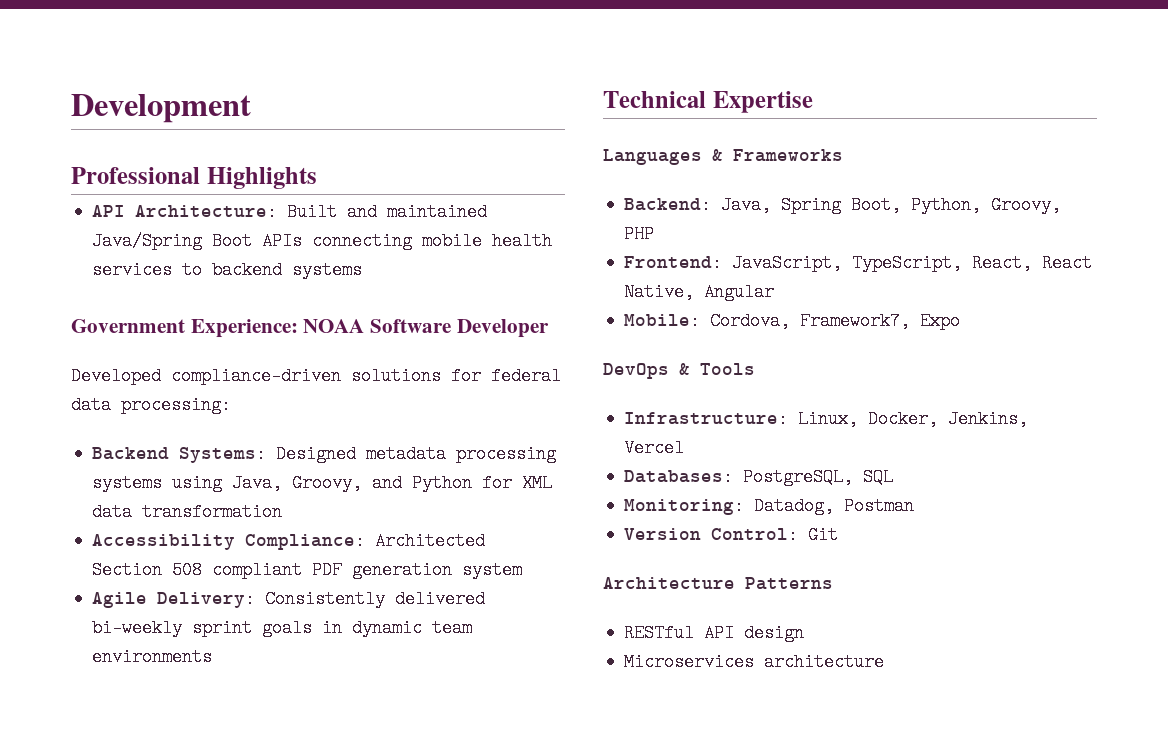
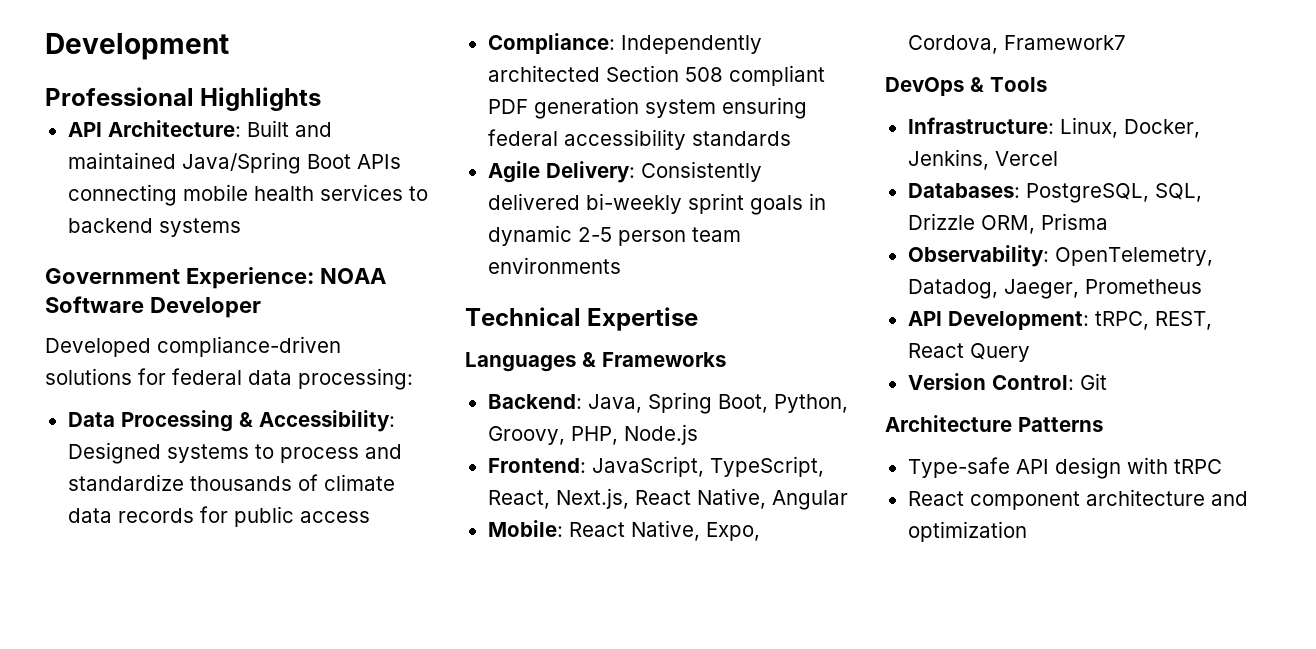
[92,445,557,463] [92,474,553,492] [92,503,283,521] [92,532,486,550] Backend Systems: Designed metadata processing systems using Java, Groovy, and Python for XML data transformation // Accessibility Compliance: Architected -> [67,410,395,432] [67,442,402,464] [67,474,395,491] [67,506,370,527] [487,33,762,54] [487,65,600,82] Data Processing & Accessibility: Designed systems to process and standardize thousands of climate data records for public access // Compliance: Independently architected
(523, 570) none -> [721,97,807,119] [487,129,791,150] ensuring federal accessibility standards
(423, 628) none -> [577,227,686,246] 2-5 person
[624,225,655,243] PHP -> [570,424,698,445] PHP, Node.js
(1033, 263) none -> [555,488,629,509] Next.js,
[710,312,961,330] Cordova, Framework7, Expo -> [568,520,760,541] [907,35,1126,54] React Native, Expo, Cordova, Framework7
[863,468,894,486] [624,497,915,515] SQL // Monitoring: Datadog, Postman -> [1154,183,1202,202] [907,213,1108,234] [907,245,1213,267] [907,279,1202,299] [907,311,1212,330] [907,343,1030,362] SQL, Drizzle ORM, Prisma // Observability: OpenTelemetry, Datadog, Jaeger, Prometheus // API Development: tRPC, REST, React Query
[624,624,695,642] RESTful -> [907,457,1010,478] Type-safe
[624,653,885,671] // Microservices architecture -> [1126,457,1222,474] [907,489,1248,510] [907,521,1027,542] with tRPC // React component architecture and optimization

